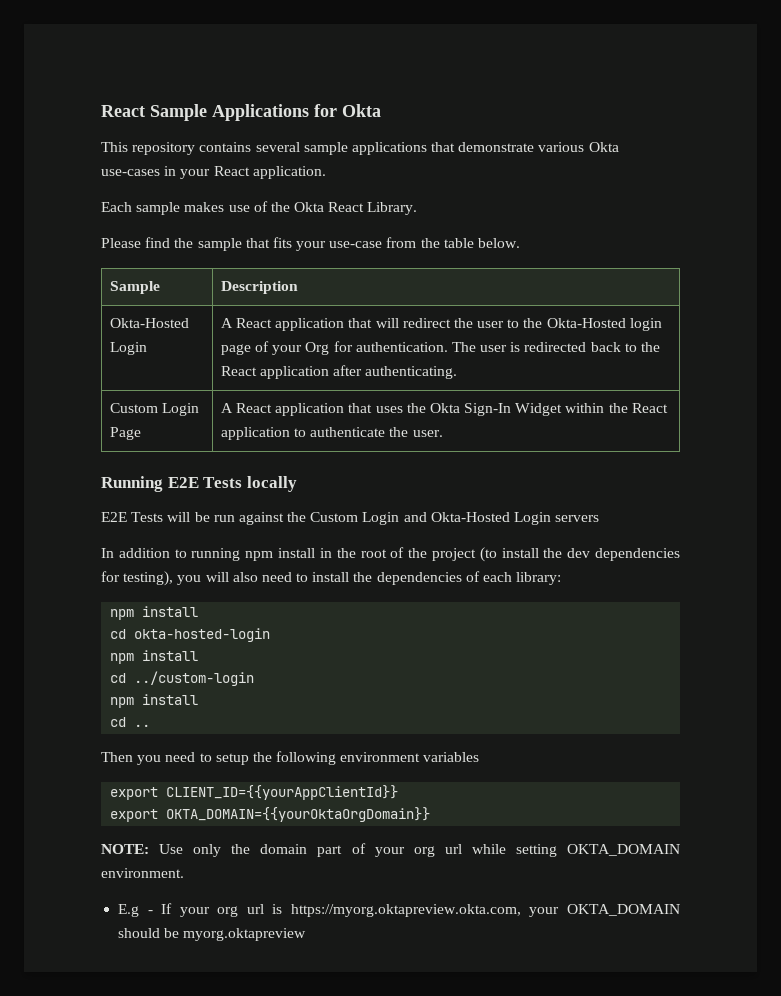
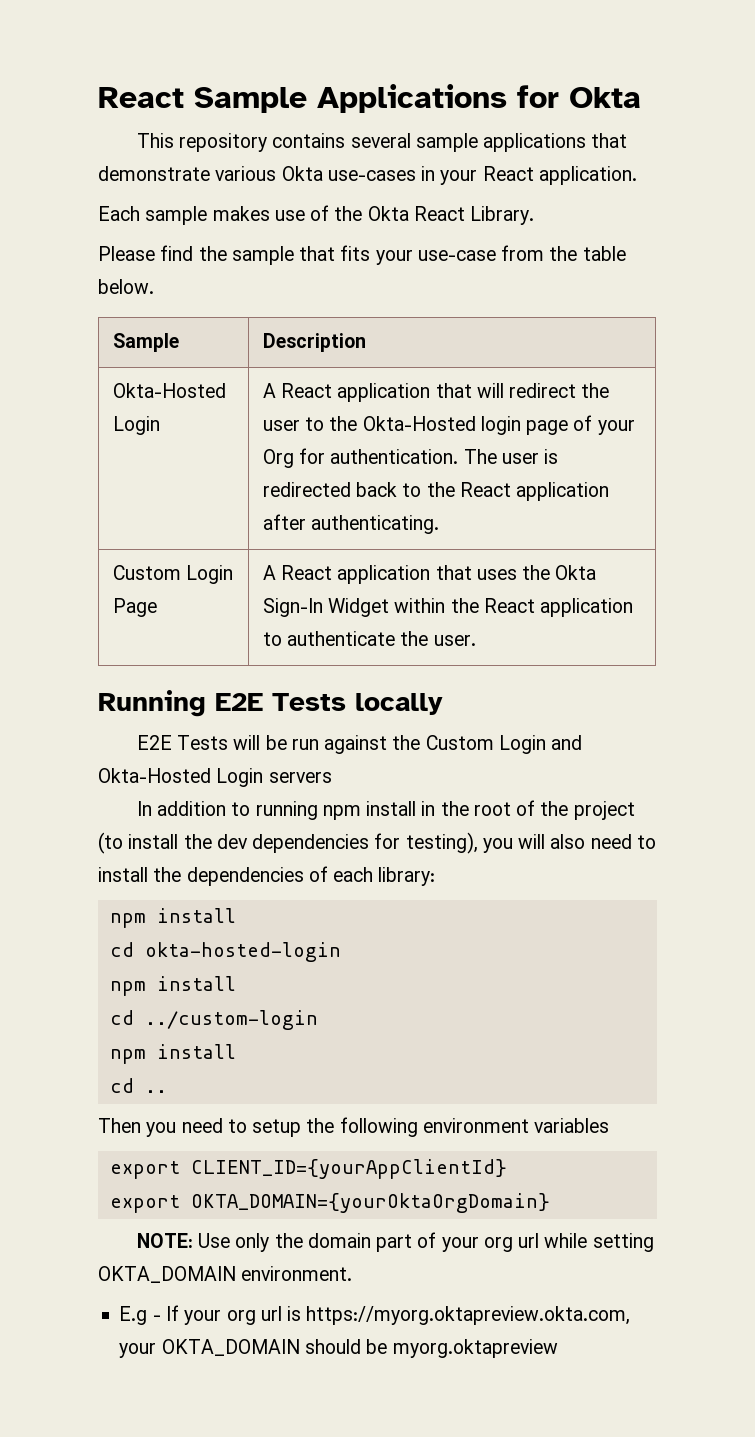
[166,785,399,800] [110,807,431,822] CLIENT_ID={{yourAppClientId}} // export OKTA_DOMAIN={{yourOktaOrgDomain}} -> [190,1159,507,1179] [109,1193,550,1213] CLIENT_ID={yourAppClientId} // export OKTA_DOMAIN={yourOktaOrgDomain}

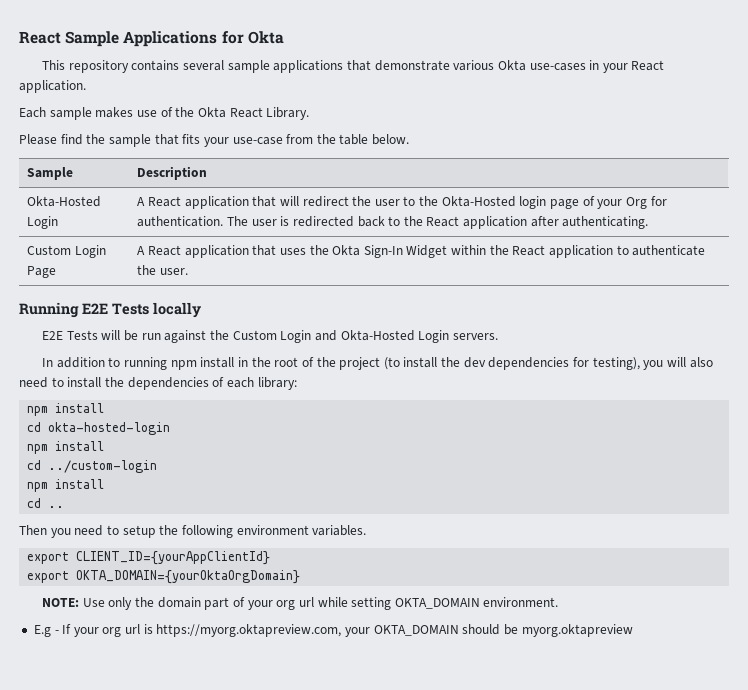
[268,772,332,783] servers -> [452,333,498,340] servers.
[534,1118,610,1133] variables -> [312,525,367,536] variables.
[306,1306,631,1325] https://myorg.oktapreview.okta.com, -> [156,624,342,637] https://myorg.oktapreview.com,

